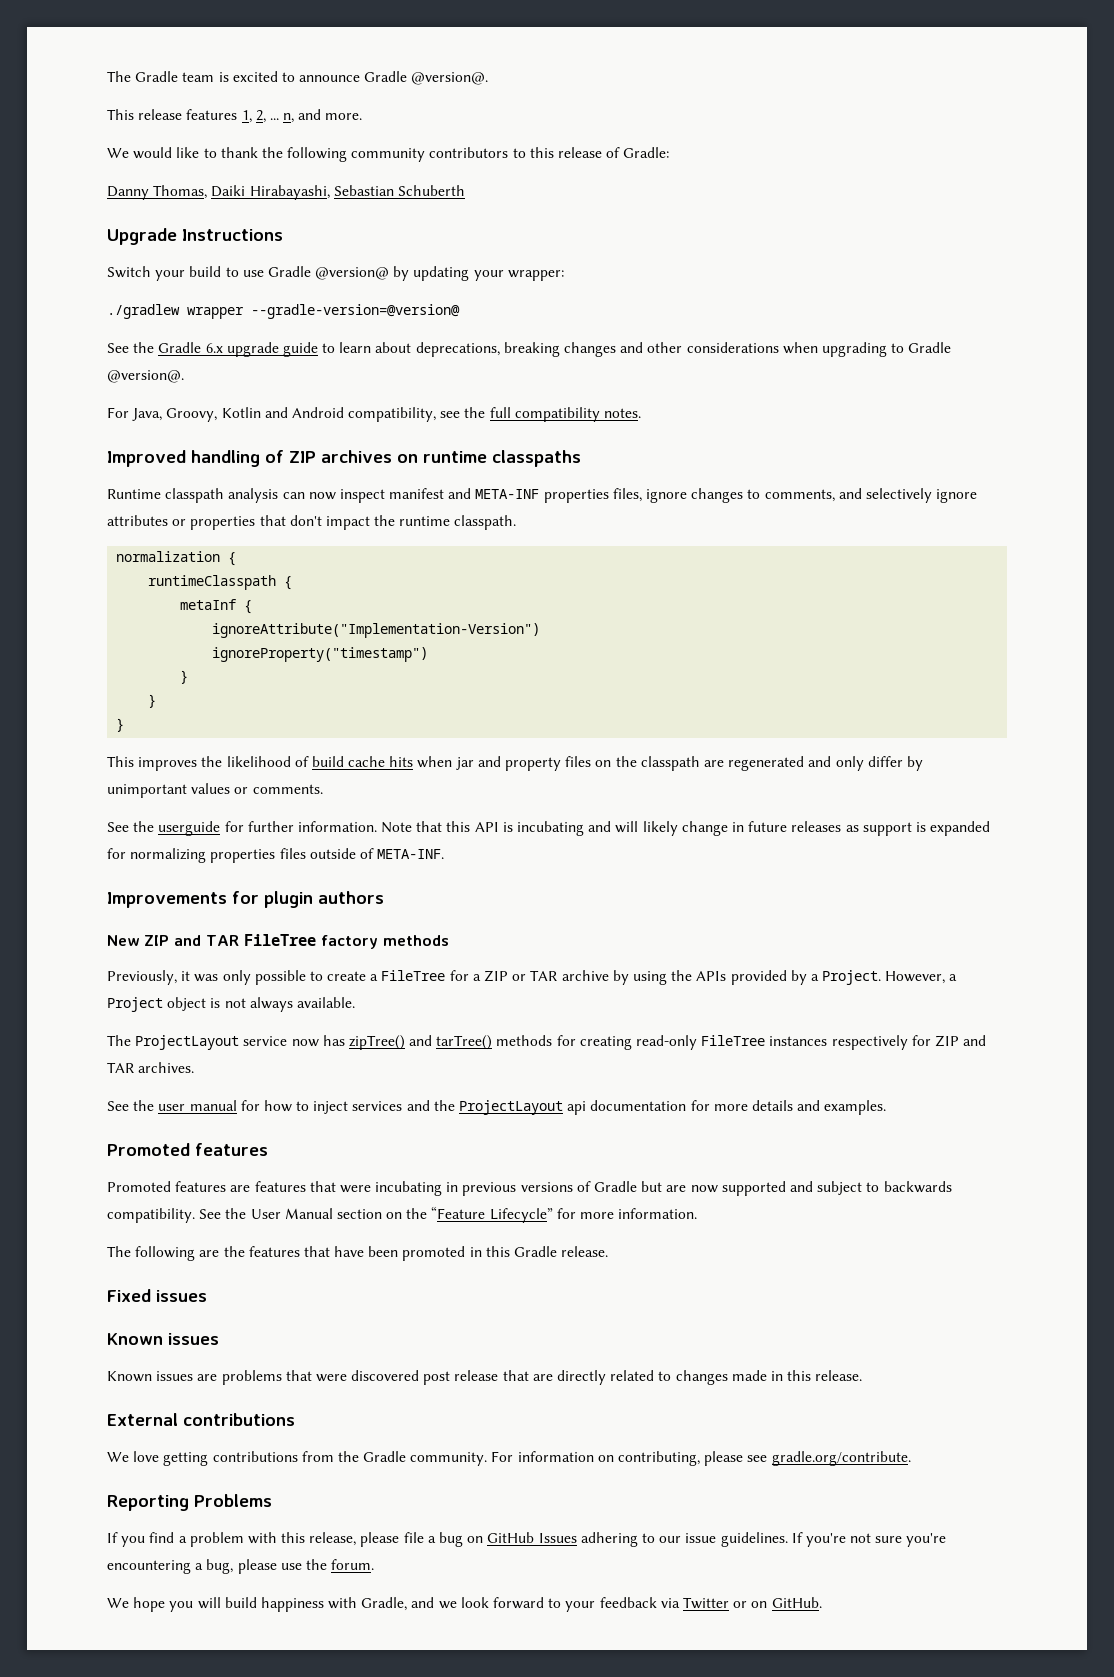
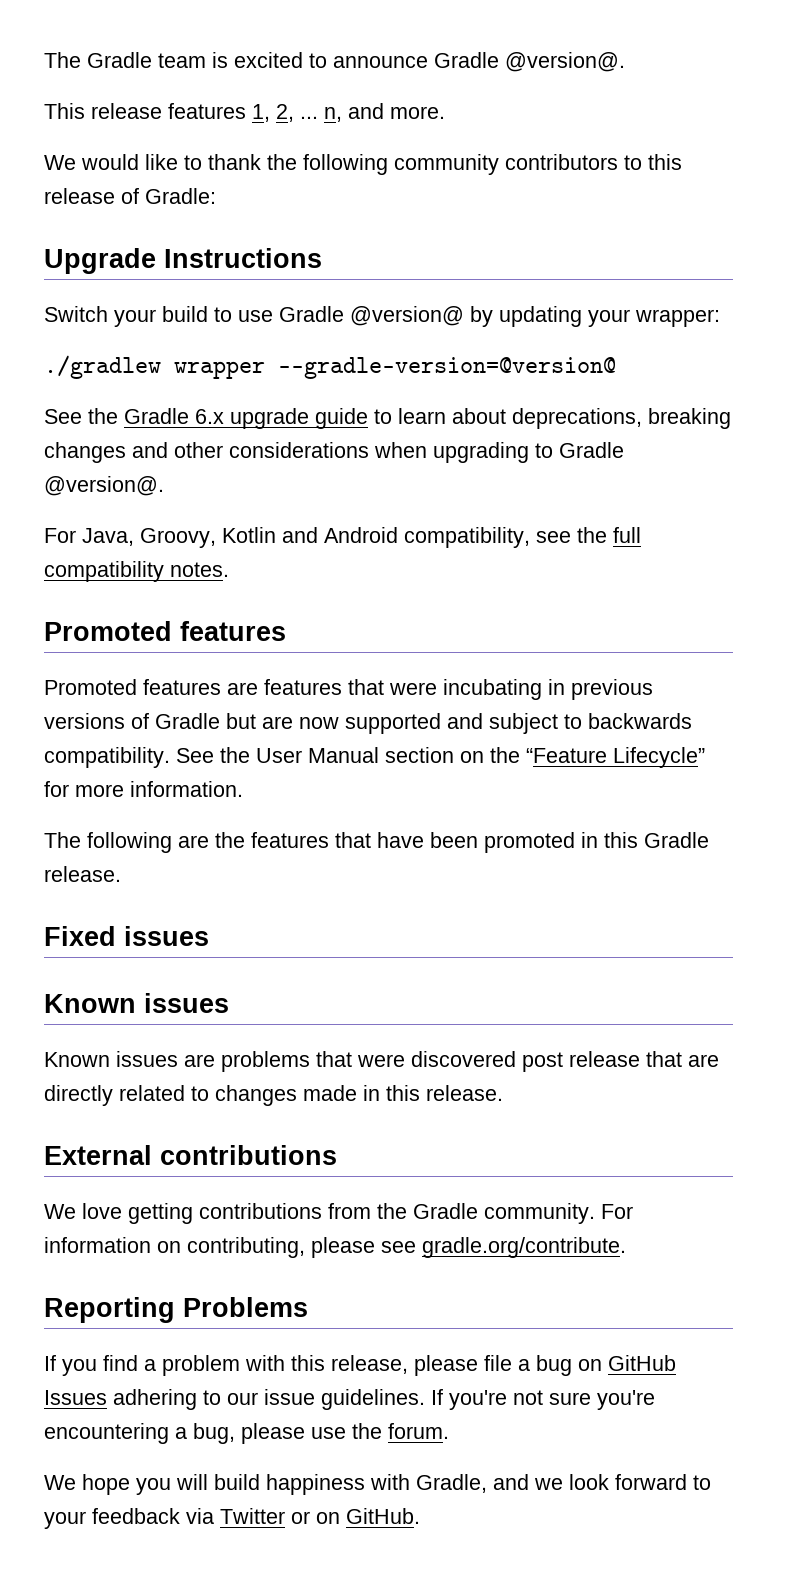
[107,185,465,200] // Danny Thomas, Daiki Hirabayashi, Sebastian Schuberth -> (216, 196) none
[107,450,581,467] [107,488,978,503] [107,515,517,530] [116,551,237,566] [148,575,293,590] [180,599,253,614] [212,623,541,638] [212,647,429,662] [180,670,189,684] [148,694,157,708] [116,718,125,732] [107,756,923,771] [107,783,323,798] [107,821,991,836] [107,848,445,863] [107,891,384,908] [107,934,449,949] [107,970,958,985] [107,997,355,1012] [107,1035,987,1050] [107,1062,195,1073] [107,1100,887,1115] // Improved handling of ZIP archives on runtime classpaths // Runtime classpath analysis can now inspect manifest and META-INF properties files, ignore changes to comments, and selectively ignore attributes or properties that don't impact the runtime classpath. // normalization { // runtimeClasspath { // metaInf { // ignoreAttribute("Implementation-Version") // ignoreProperty("timestamp") // } // } // } // This improves the likelihood of build cache hits when jar and property files on the classpath are regenerated and only differ by unimportant values or comments. // See the userguide for further information. Note that this API is incubating and will likely change in future releases as support is expanded for normalizing properties files outside of META-INF. // Improvements for plugin authors // New ZIP and TAR FileTree factory methods // Previously, it was only possible to create a FileTree for a ZIP or TAR archive by using the APIs provided by a Project. However, a Project object is not always available. // The ProjectLayout service now has zipTree() and tarTree() methods for creating read-only FileTree instances respectively for ZIP and TAR archives. // See the user manual for how to inject services and the ProjectLayout api documentation for more details and examples. -> (229, 569) none

